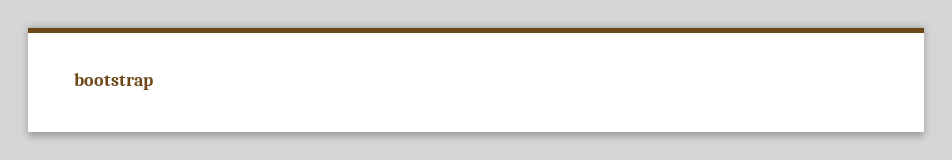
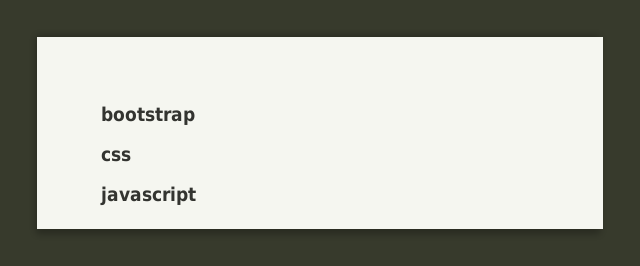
(153, 81) none -> [101,150,131,162] [100,186,196,206] // css // javascript

